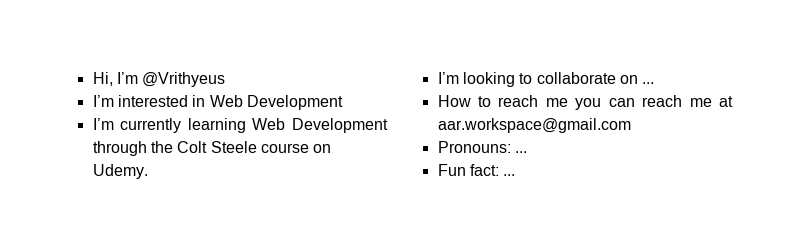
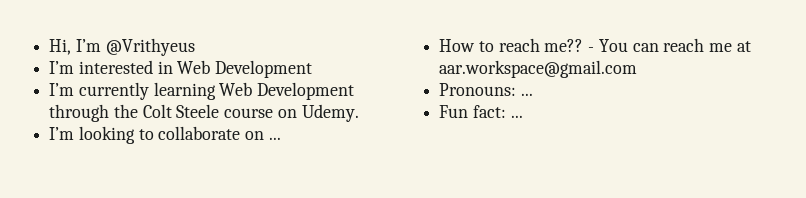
[545,98,602,110] me you -> [544,39,628,52] me?? - You

